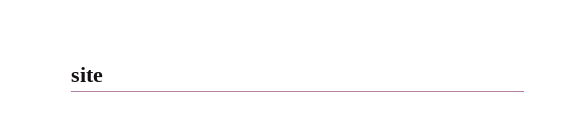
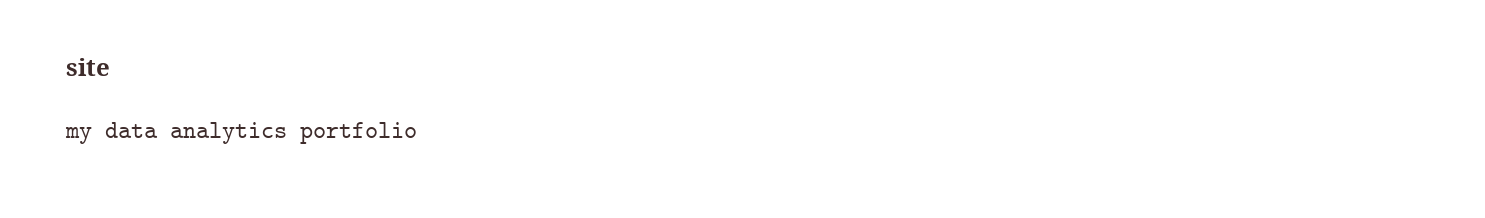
(103, 74) none -> [65,122,417,144] // my data analytics portfolio

